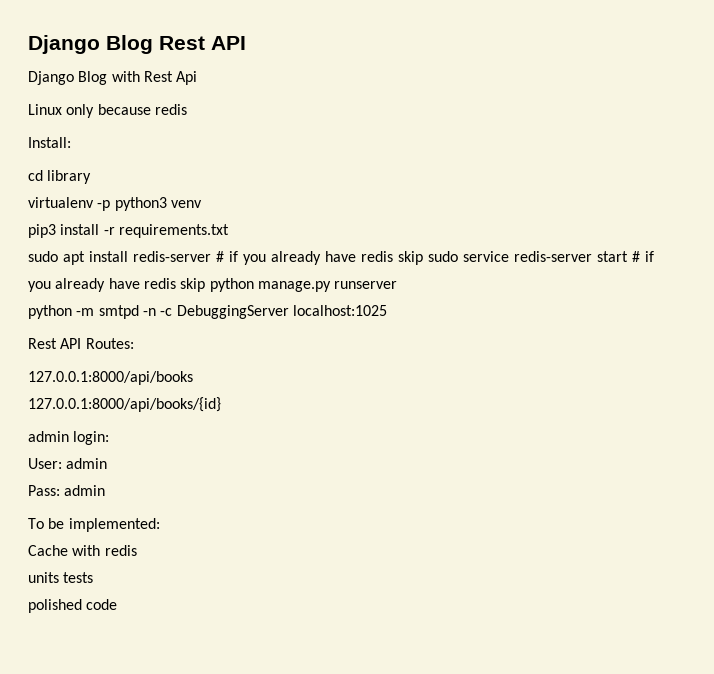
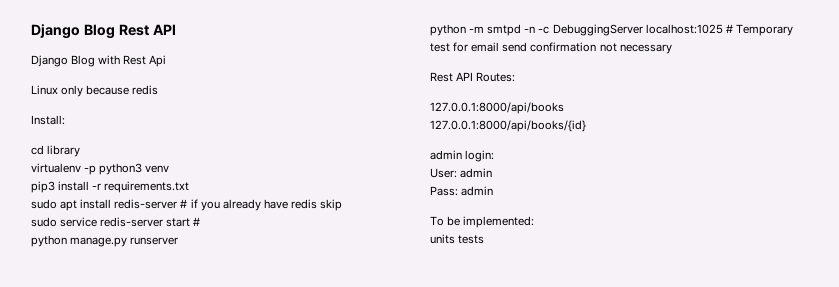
(423, 258) none -> (343, 205) //
[645,251,654,262] [28,278,206,292] if you already have redis skip -> (201, 221) //
(387, 310) none -> [725,24,793,36] [430,42,672,54] # Temporary test for email send confirmation not necessary
[28,545,137,556] // Cache with redis -> (535, 222) none
[28,599,118,613] // polished code -> (485, 239) none

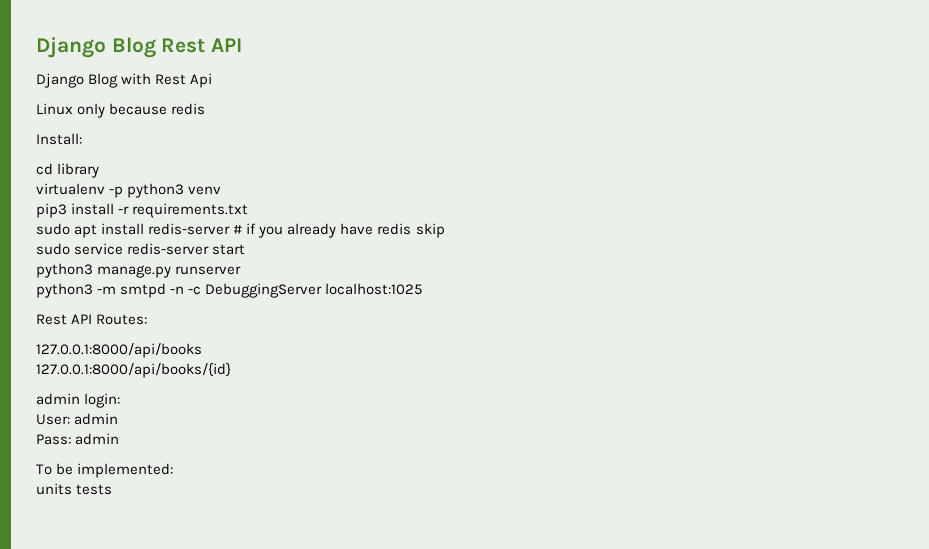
[193,217,201,226] [31,235,67,247] # // python -> [36,263,93,278] // python3
[430,24,466,36] python -> [36,283,93,298] python3
[725,24,793,36] [430,42,672,54] # Temporary test for email send confirmation not necessary -> (423, 289) none

